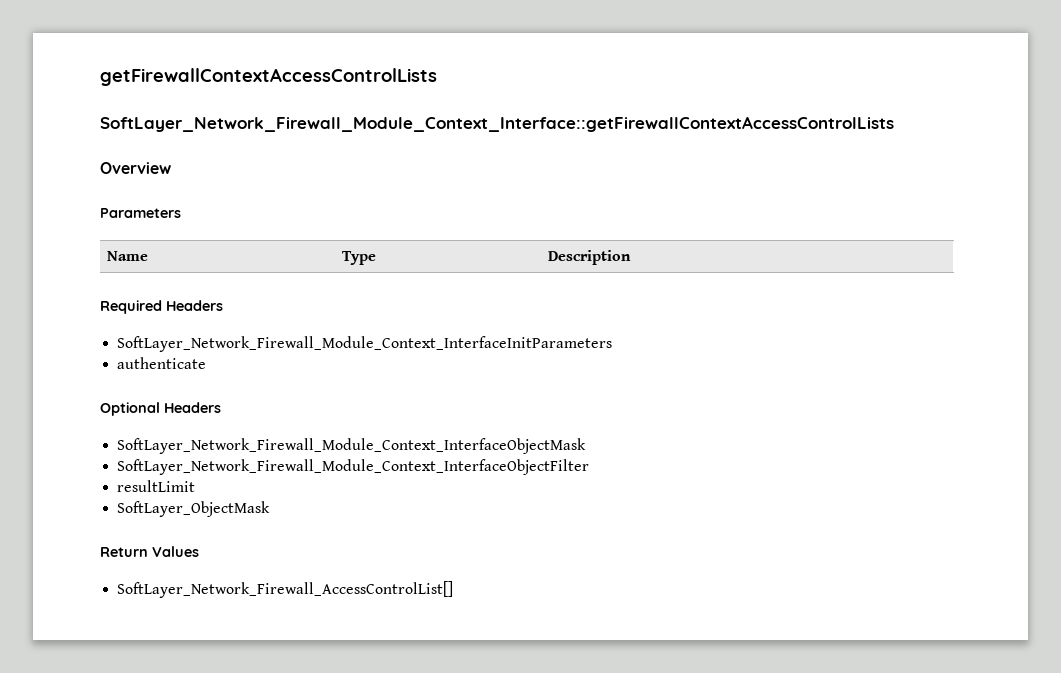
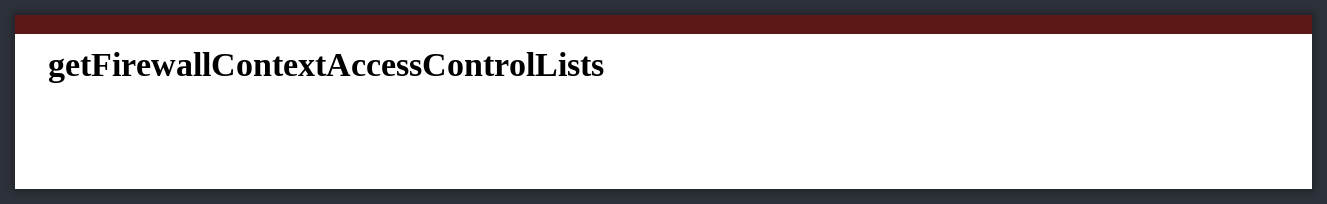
[100,116,894,132] [100,162,171,174] [100,208,181,218] [106,251,148,261] [341,251,376,265] [547,250,631,265] [100,300,223,314] [117,336,613,352] [117,357,207,369] [100,402,221,416] [117,438,587,454] [117,459,590,475] [117,480,196,492] [117,501,271,517] [100,546,199,557] [117,581,454,598] // SoftLayer_Network_Firewall_Module_Context_Interface::getFirewallContextAccessControlLists // Overview // Parameters // Name | Type | Description // Required Headers // SoftLayer_Network_Firewall_Module_Context_InterfaceInitParameters // authenticate // Optional Headers // SoftLayer_Network_Firewall_Module_Context_InterfaceObjectMask // SoftLayer_Network_Firewall_Module_Context_InterfaceObjectFilter // resultLimit // SoftLayer_ObjectMask // Return Values // SoftLayer_Network_Firewall_AccessControlList[] -> (604, 67) none

